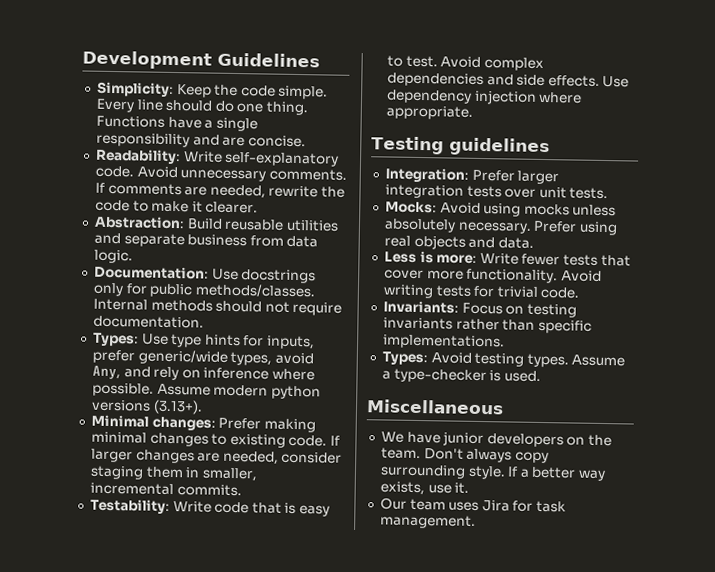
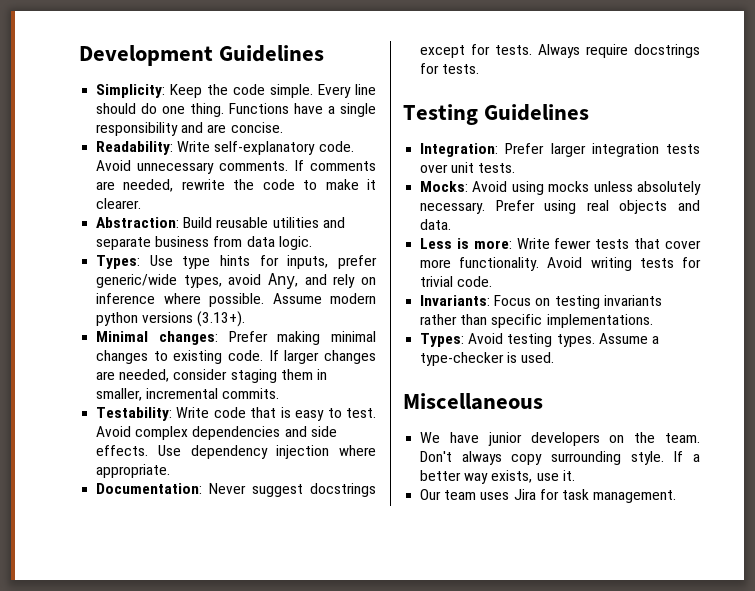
[93,265,317,284] [92,282,316,298] [92,298,343,316] [92,315,204,329] // Documentation: Use docstrings only for public methods/classes. Internal methods should not require documentation. -> (312, 243) none
(473, 112) none -> [96,483,376,497] [420,44,700,58] [420,63,480,74] // Documentation: Never suggest docstrings except for tests. Always require docstrings for tests.
[448,137,550,157] guidelines -> [484,104,590,121] Guidelines

